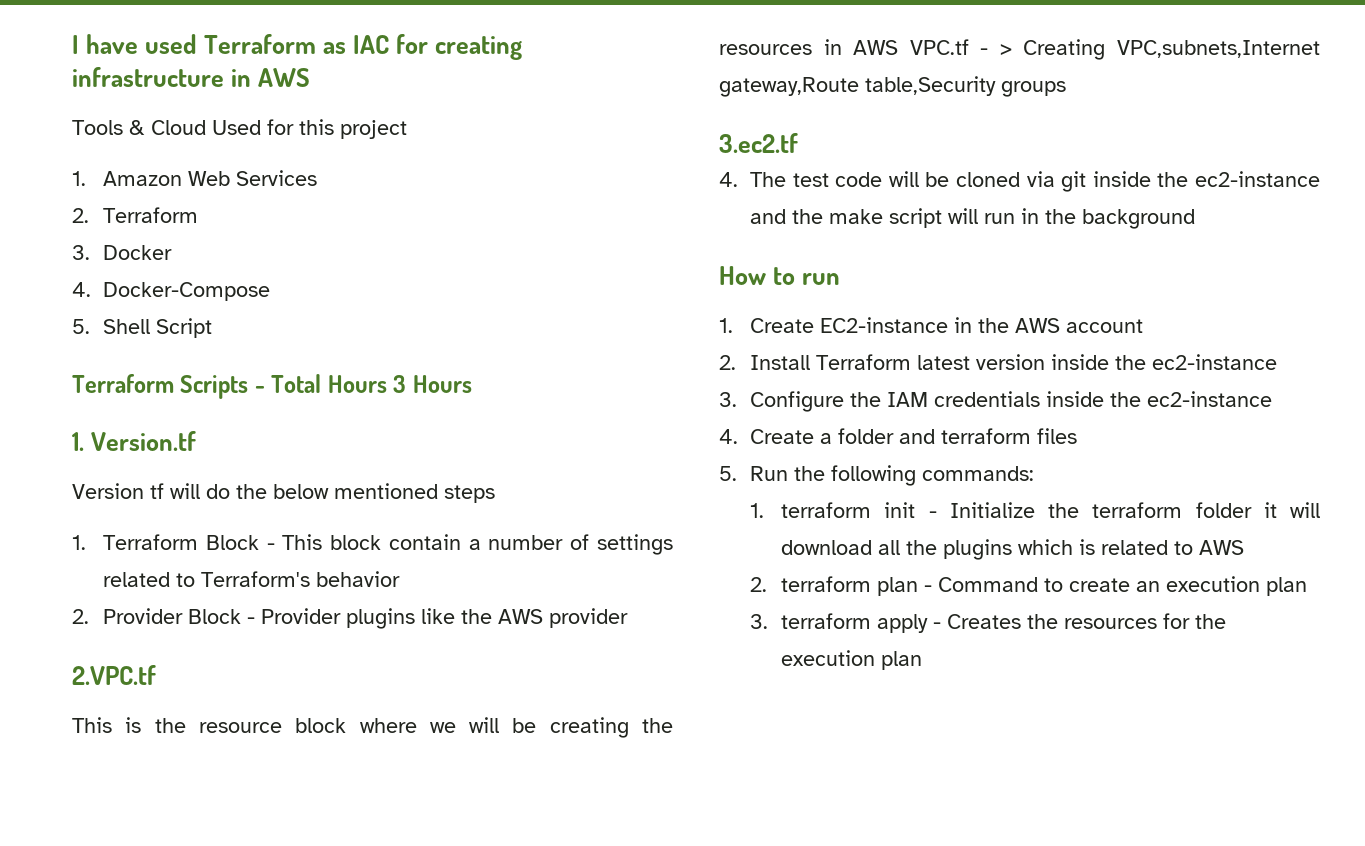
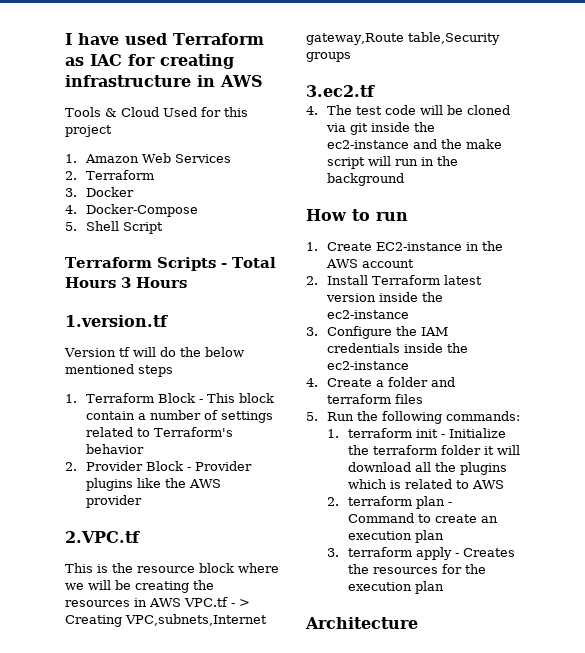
[72,431,197,451] 1. Version.tf -> [65,315,168,327] 1.version.tf
(923, 660) none -> [305,617,418,629] // Architecture

